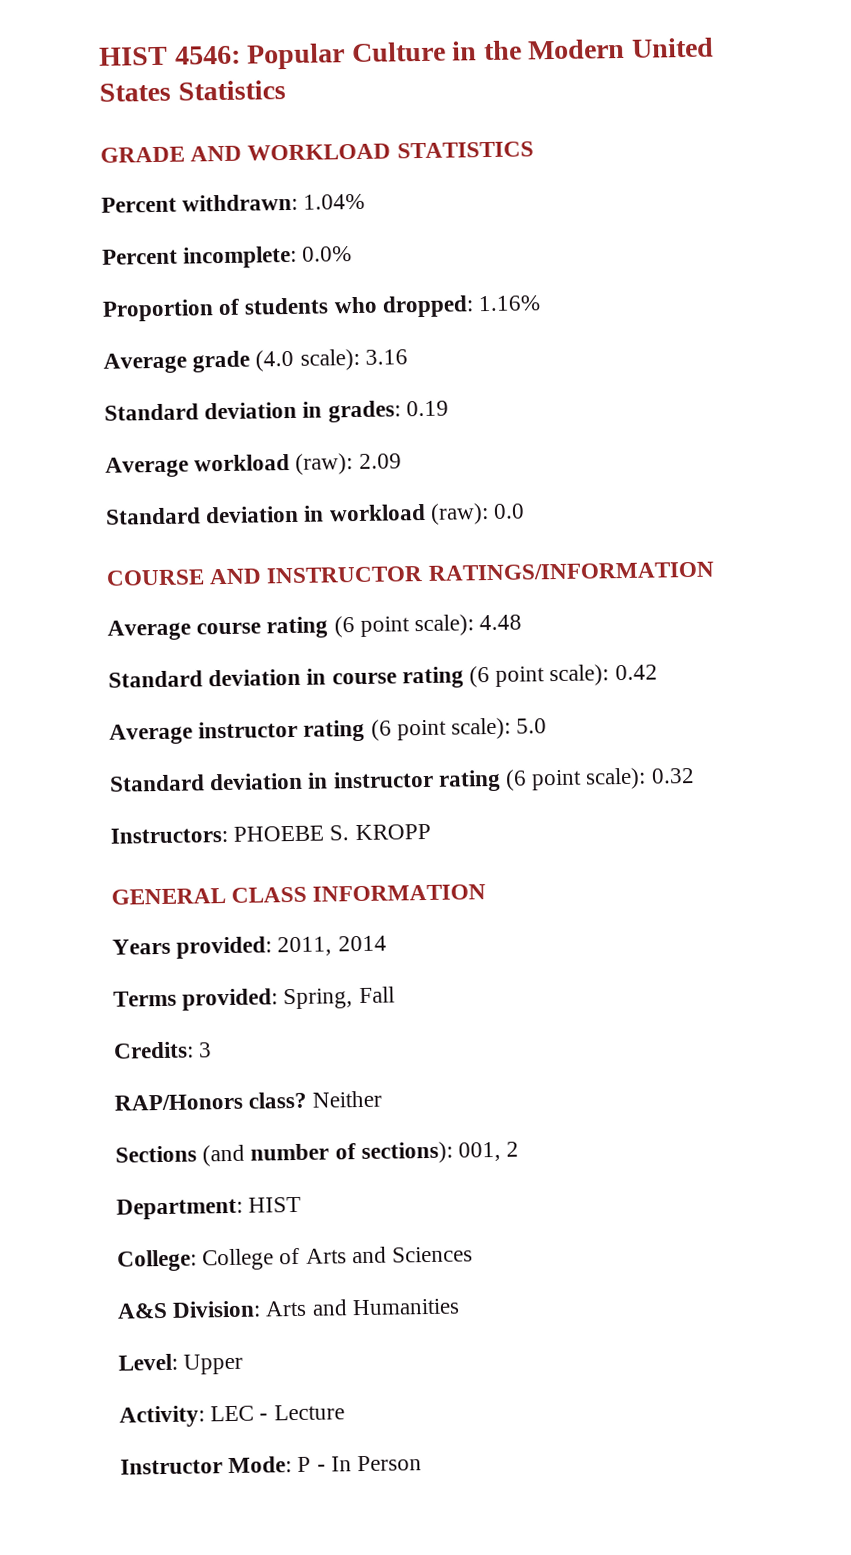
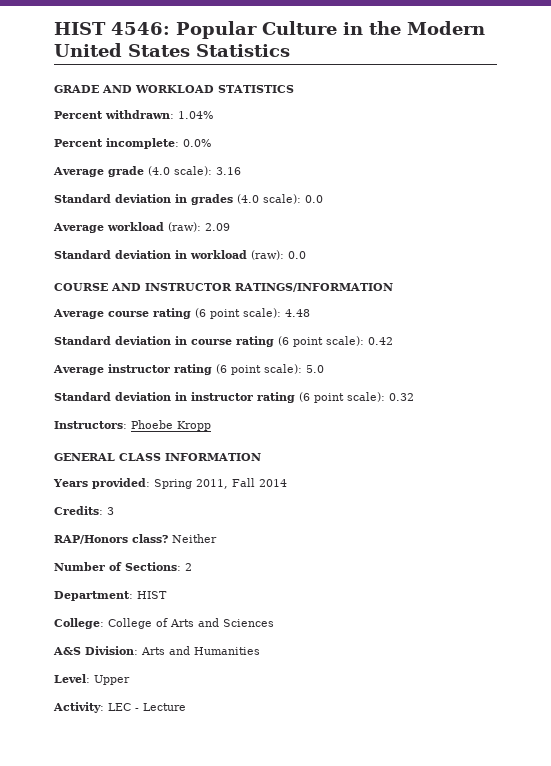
[102,295,541,322] // Proportion of students who dropped: 1.16% -> (211, 143) none
[327,400,449,423] grades: 0.19 -> [191,194,323,205] grades (4.0 scale): 0.0
[233,823,431,842] PHOEBE S. KROPP -> [131,420,211,431] Phoebe Kropp
[277,935,387,957] [113,986,395,1011] 2011, 2014 // Terms provided: Spring, Fall -> [154,478,287,489] Spring 2011, Fall 2014
[115,1141,502,1167] Sections (and number of sections): 001, -> [54,562,181,571] Number of Sections:
[120,1455,423,1475] // Instructor Mode: P - In Person -> (186, 707) none

